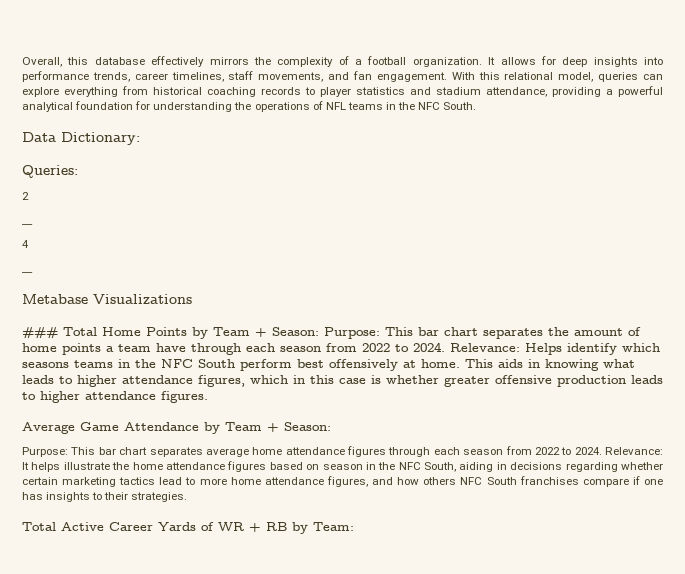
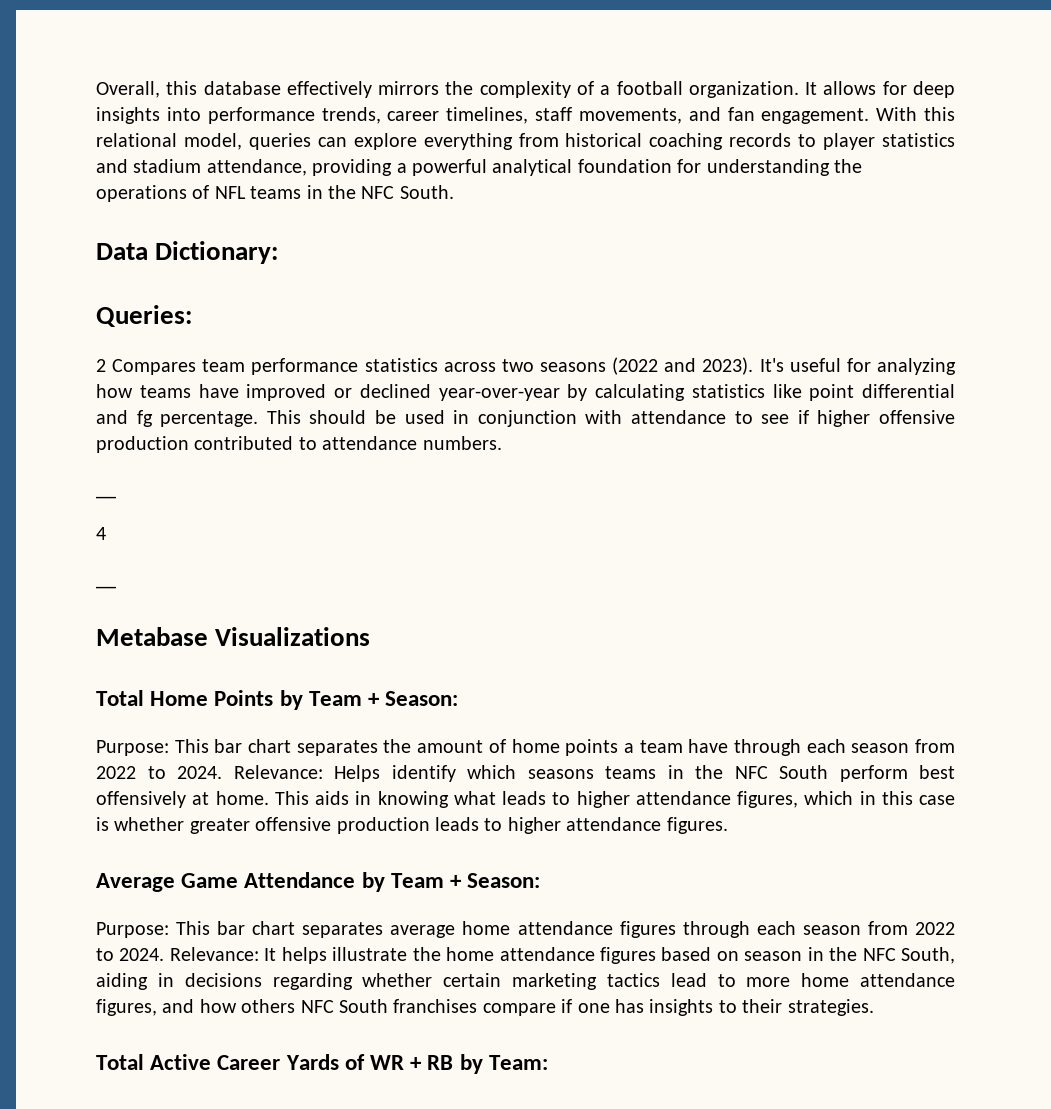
(29, 196) none -> [112,357,956,375] [96,384,955,401] [96,410,956,427] [96,436,502,453] Compares team performance statistics across two seasons (2022 and 2023). It's useful for analyzing how teams have improved or declined year-over-year by calculating statistics like point differential and fg percentage. This should be used in conjunction with attendance to see if higher offensive production contributed to attendance numbers.
[22,327,58,339] ### -> (371, 636) none
(319, 331) none -> (459, 698) //

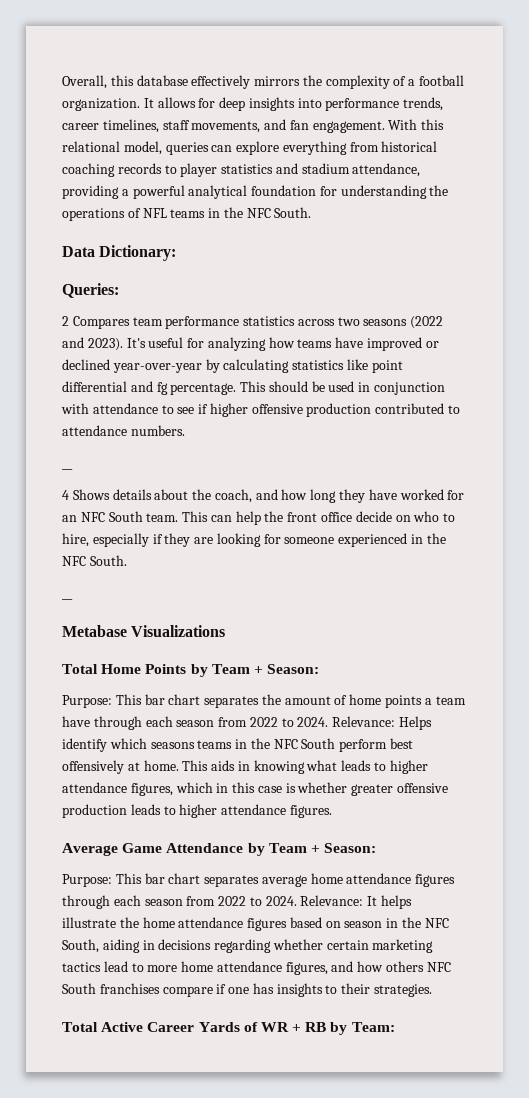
(106, 533) none -> [72,489,465,503] [62,511,456,525] [62,533,446,547] [62,555,127,566] Shows details about the coach, and how long they have worked for an NFC South team. This can help the front office decide on who to hire, especially if they are looking for someone experienced in the NFC South.

